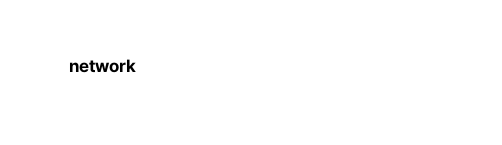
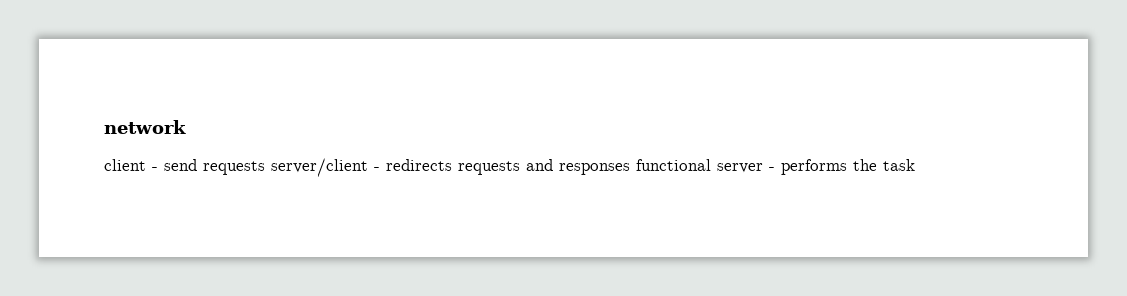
(136, 66) none -> [104,158,915,177] // client - send requests server/client - redirects requests and responses functional server - performs the task

